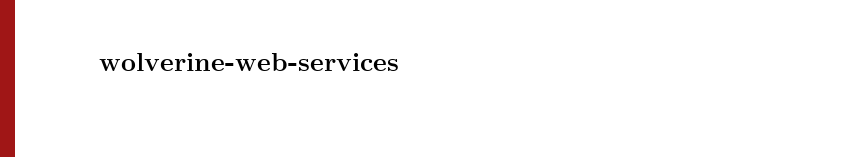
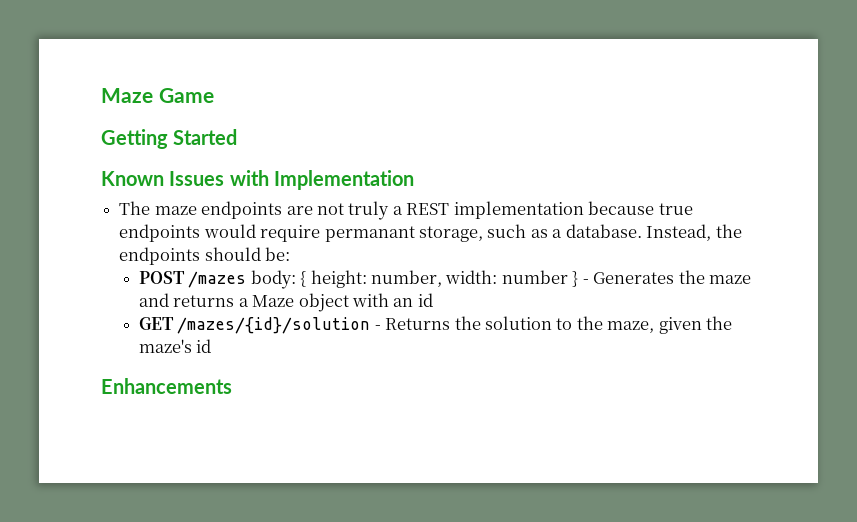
[99,53,399,71] wolverine-web-services -> [101,88,214,103] [101,129,238,149] [101,170,414,190] [119,201,693,220] [119,224,742,242] [119,247,291,265] [138,270,752,289] [138,293,433,312] [138,316,733,334] [138,339,212,353] [101,378,232,394] Maze Game // Getting Started // Known Issues with Implementation // The maze endpoints are not truly a REST implementation because true endpoints would require permanant storage, such as a database. Instead, the endpoints should be: // POST /mazes body: { height: number, width: number } - Generates the maze and returns a Maze object with an id // GET /mazes/{id}/solution - Returns the solution to the maze, given the maze's id // Enhancements

